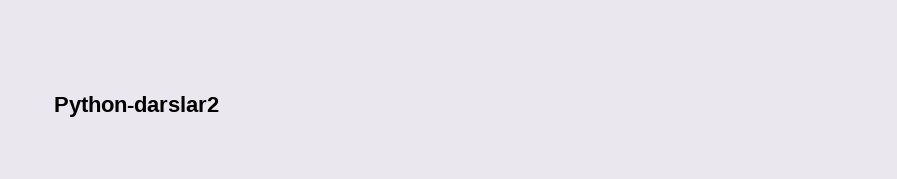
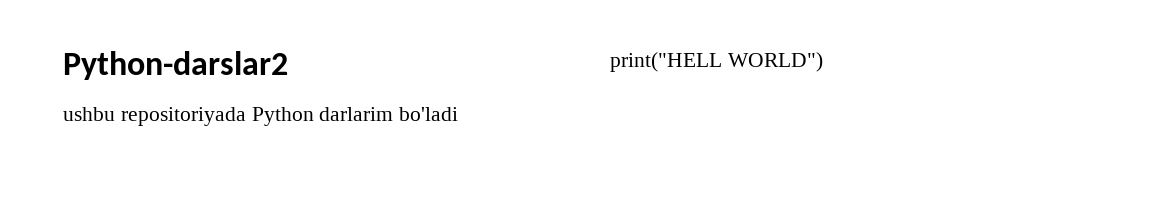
(219, 106) none -> [63,107,459,126] [610,52,823,72] // ushbu repositoriyada Python darlarim bo'ladi print("HELL WORLD")

